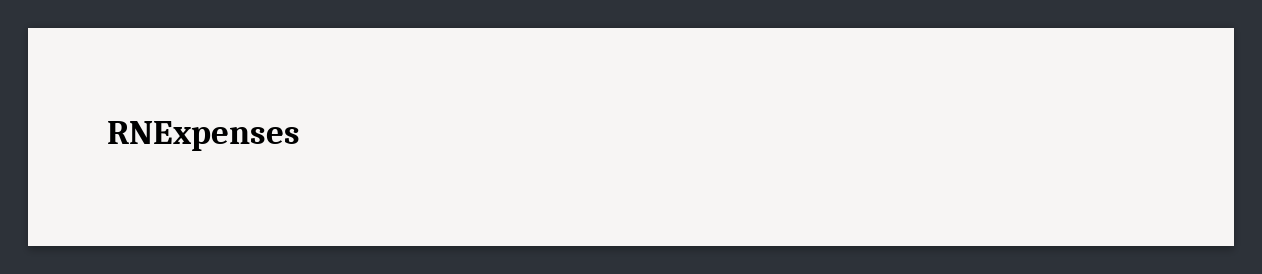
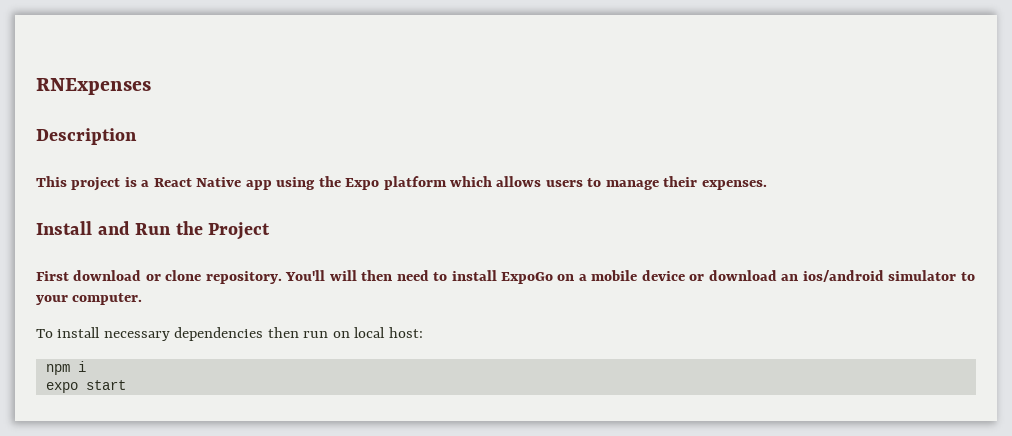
(300, 136) none -> [36,128,137,145] [36,176,767,191] [36,221,271,240] [36,270,975,284] [36,293,143,305] [36,327,423,341] [45,361,86,375] [45,380,126,393] // Description // This project is a React Native app using the Expo platform which allows users to manage their expenses. // Install and Run the Project // First download or clone repository. You'll will then need to install ExpoGo on a mobile device or download an ios/android simulator to your computer. // To install necessary dependencies then run on local host: // npm i // expo start

